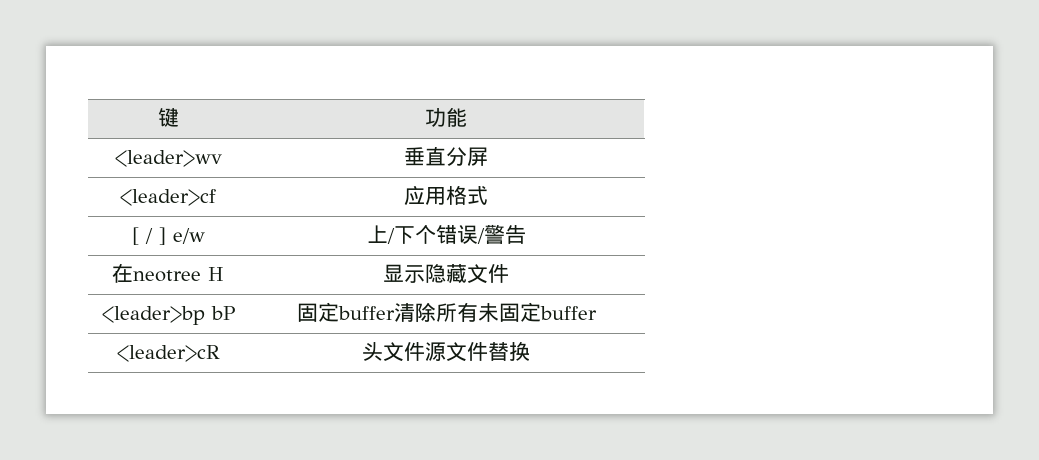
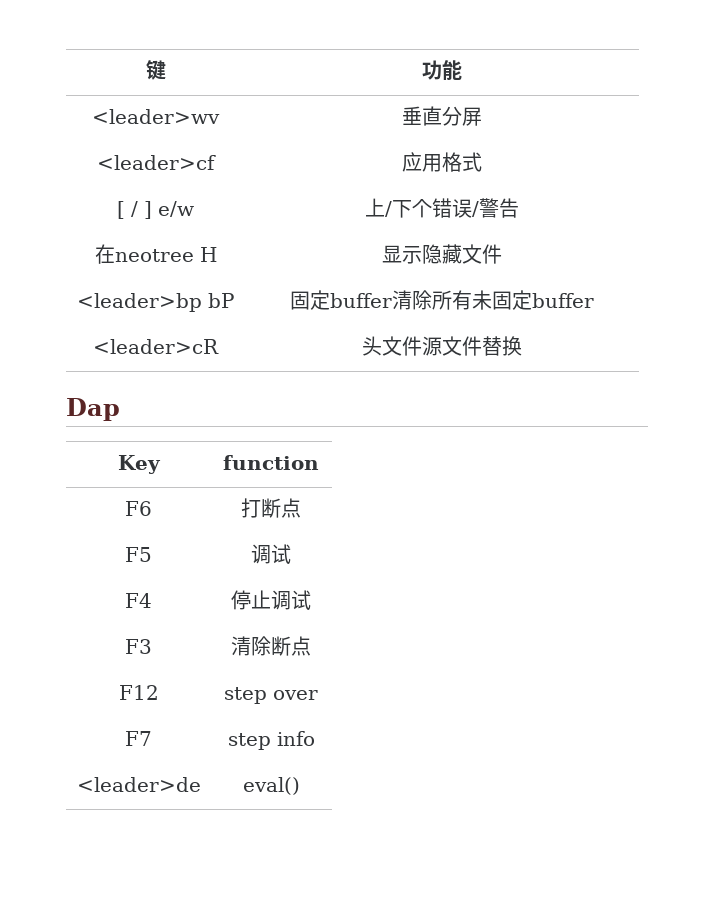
(530, 351) none -> [66,398,120,421] [117,455,161,474] [222,455,319,470] [125,501,152,516] [240,498,301,518] [125,547,152,562] [250,544,291,564] [125,593,152,608] [230,590,311,610] [125,639,152,654] [230,636,311,656] [118,685,159,700] [223,687,318,704] [125,731,152,746] [227,731,315,750] [76,777,201,792] [242,777,300,795] // Dap // Key | function // F6 | 打断点 // F5 | 调试 // F4 | 停止调试 // F3 | 清除断点 // F12 | step over // F7 | step info // <leader>de | eval()

